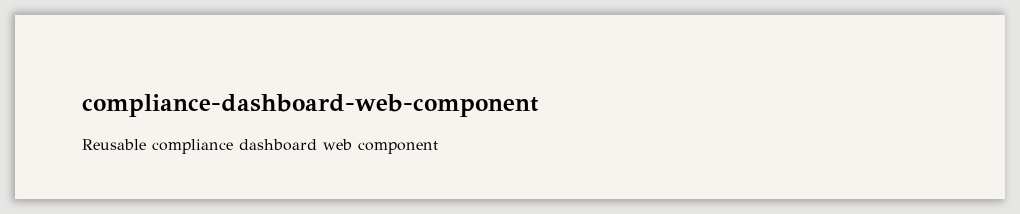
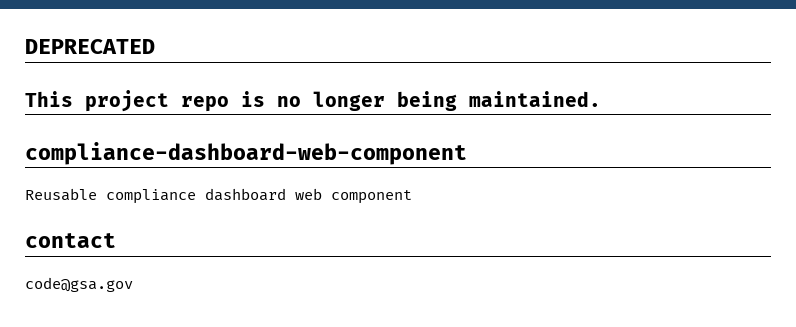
(82, 105) none -> [25,39,155,54] [25,90,601,112] DEPRECATED // This project repo is no longer being maintained. //
(438, 147) none -> [25,233,116,248] [25,277,133,292] // contact // code@gsa.gov

